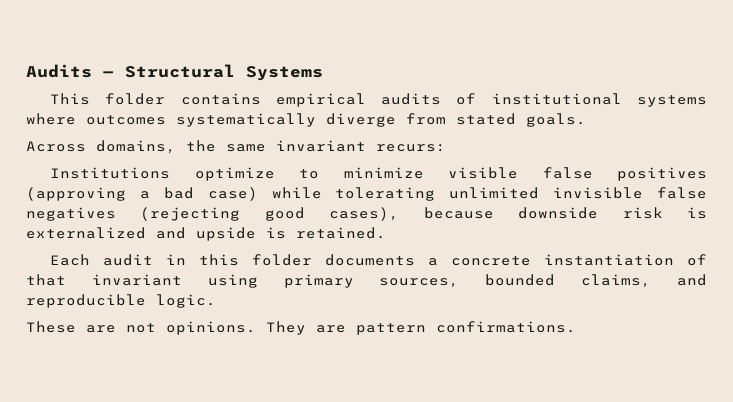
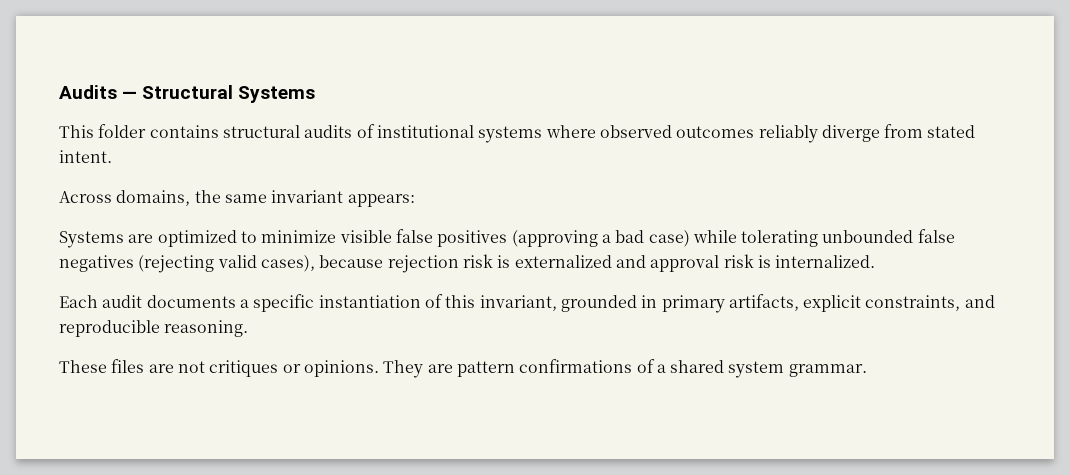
[275,93,366,107] empirical -> [222,125,300,138] structural
[86,113,316,127] outcomes systematically -> [599,125,818,143] observed outcomes reliably
[526,113,586,127] goals. -> [59,150,112,163] intent.
[376,144,446,152] [50,167,275,181] recurs: // Institutions optimize -> [347,194,415,207] [59,230,237,248] appears: // Systems are optimized
[449,187,644,199] unlimited invisible -> [822,230,914,243] unbounded
[264,207,305,221] good -> [217,255,257,268] valid
[518,207,599,219] downside -> [387,255,459,273] rejection
[196,227,386,241] upside is retained. -> [650,254,876,272] approval risk is internalized.
[166,254,313,266] in this folder -> (143, 301) none
[451,256,532,266] concrete -> [253,294,315,312] specific
[26,274,652,288] that invariant using primary sources, bounded claims, -> [445,294,961,313] this invariant, grounded in primary artifacts, explicit constraints,
[156,294,216,308] logic. -> [164,320,249,337] reasoning.
(76, 327) none -> [111,359,145,373] files
(156, 328) none -> [209,360,301,377] critiques or
[436,321,576,333] confirmations. -> [519,359,867,378] confirmations of a shared system grammar.

